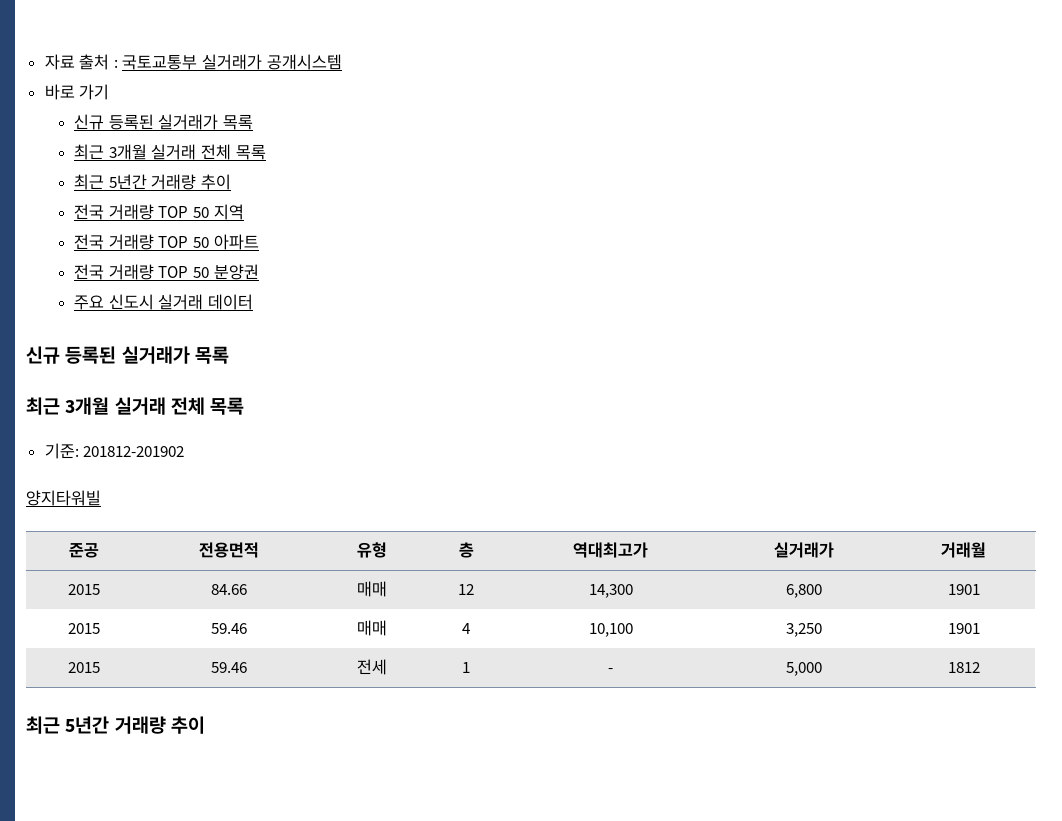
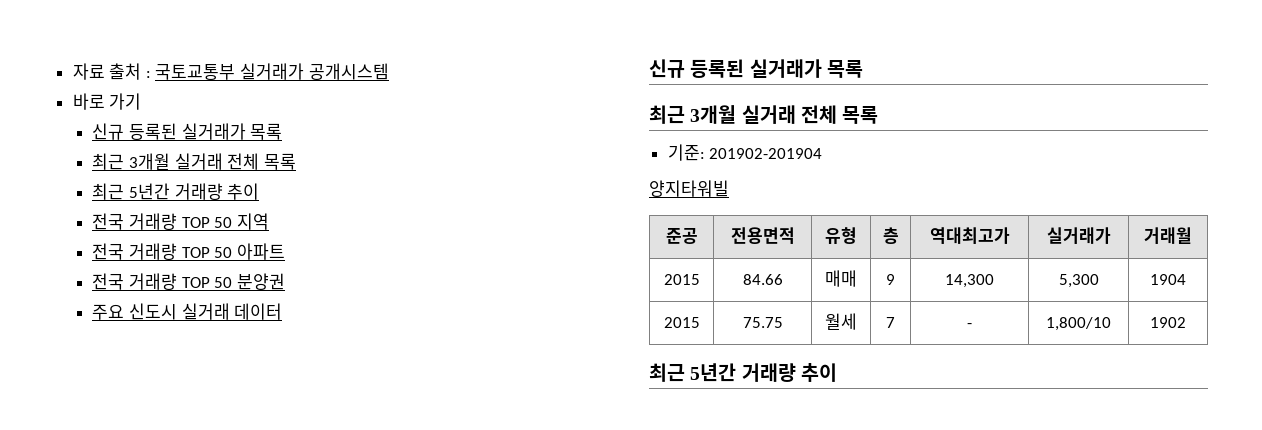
[83,446,185,457] 201812-201902 -> [709,148,823,159] 201902-201904
[458,584,474,595] 12 -> [886,274,895,285] 9
[785,584,822,598] [947,584,980,595] [67,623,100,634] [210,623,247,634] [356,620,387,636] [462,623,470,634] [588,623,633,637] [785,623,822,637] [947,623,980,634] [67,662,100,673] [210,662,247,673] [356,659,387,675] [462,662,470,673] 6,800 | 1901 // 2015 | 59.46 | 매매 | 4 | 10,100 | 3,250 | 1901 // 2015 | 59.46 | 전세 | 1 -> [1058,274,1099,288] [1150,274,1186,285] [663,317,700,328] [742,317,783,328] [825,313,857,330] [886,317,895,328] 5,300 | 1904 // 2015 | 75.75 | 월세 | 7
[785,662,822,676] [947,662,980,673] 5,000 | 1812 -> [1046,317,1111,331] [1150,317,1186,328] 1,800/10 | 1902

